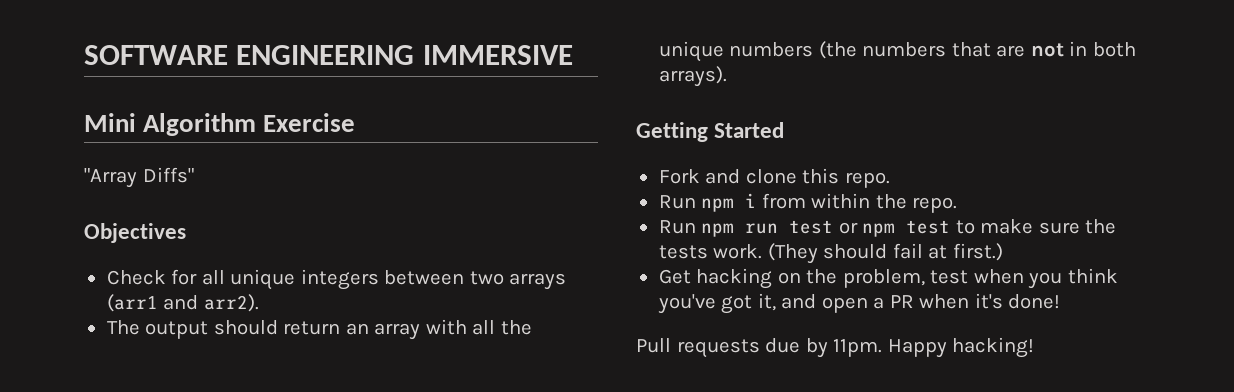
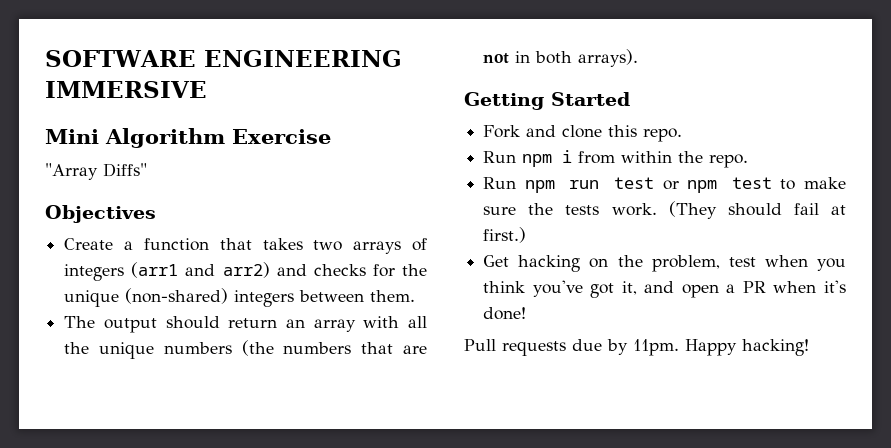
[106,269,567,290] [106,294,259,312] Check for all unique integers between two arrays (arr1 and arr2). -> [64,238,427,254] [64,262,427,281] [64,288,416,307] Create a function that takes two arrays of integers (arr1 and arr2) and checks for the unique (non-shared) integers between them.

